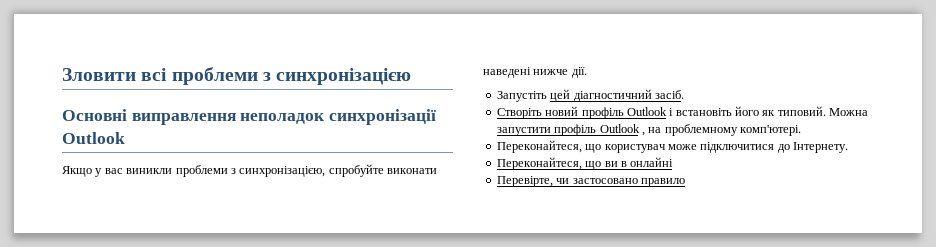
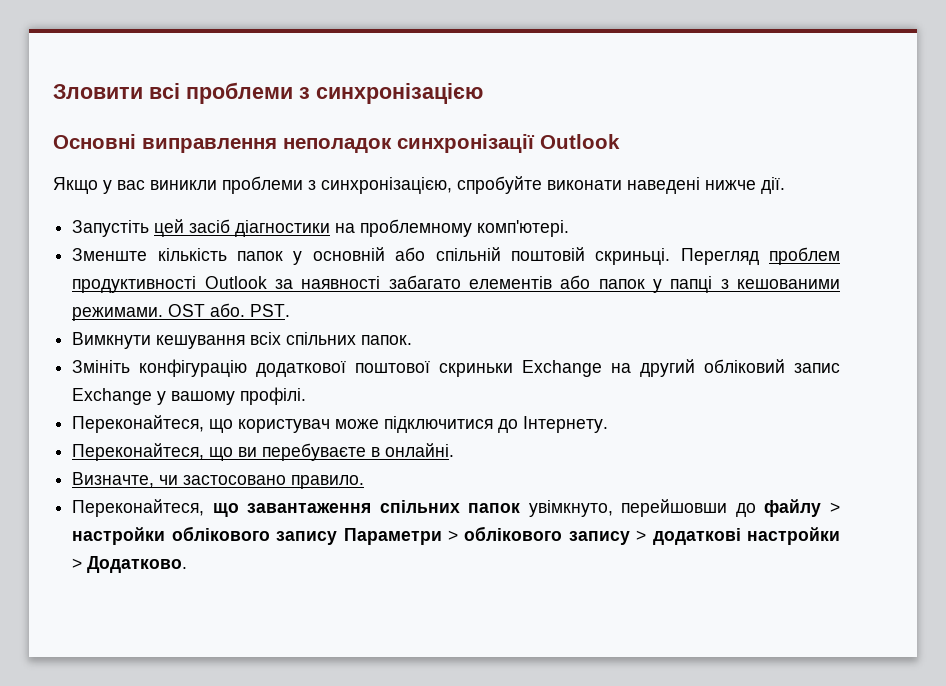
[573,89,684,102] [496,106,869,119] [496,124,801,136] діагностичний засіб. // Створіть новий профіль Outlook і встановіть його як типовий. Можна запустити профіль Outlook , на проблемному комп'ютері. -> [189,219,570,237] [72,247,840,265] [72,275,841,293] [72,303,291,321] [72,332,413,349] [72,359,840,377] [72,387,307,405] засіб діагностики на проблемному комп'ютері. // Зменште кількість папок у основній або спільній поштовій скриньці. Перегляд проблем продуктивності Outlook за наявності забагато елементів або папок у папці з кешованими режимами. OST або. PST. // Вимкнути кешування всіх спільних папок. // Змініть конфігурацію додаткової поштової скриньки Exchange на другий обліковий запис Exchange у вашому профілі.
[620,157,674,167] [496,176,685,187] в онлайні // Перевірте, чи застосовано правило -> [262,443,455,461] [72,472,365,489] [72,499,841,517] [72,526,840,545] [72,556,188,573] перебуваєте в онлайні. // Визначте, чи застосовано правило. // Переконайтеся, що завантаження спільних папок увімкнуто, перейшовши до файлу > настройки облікового запису Параметри > облікового запису > додаткові настройки > Додатково.

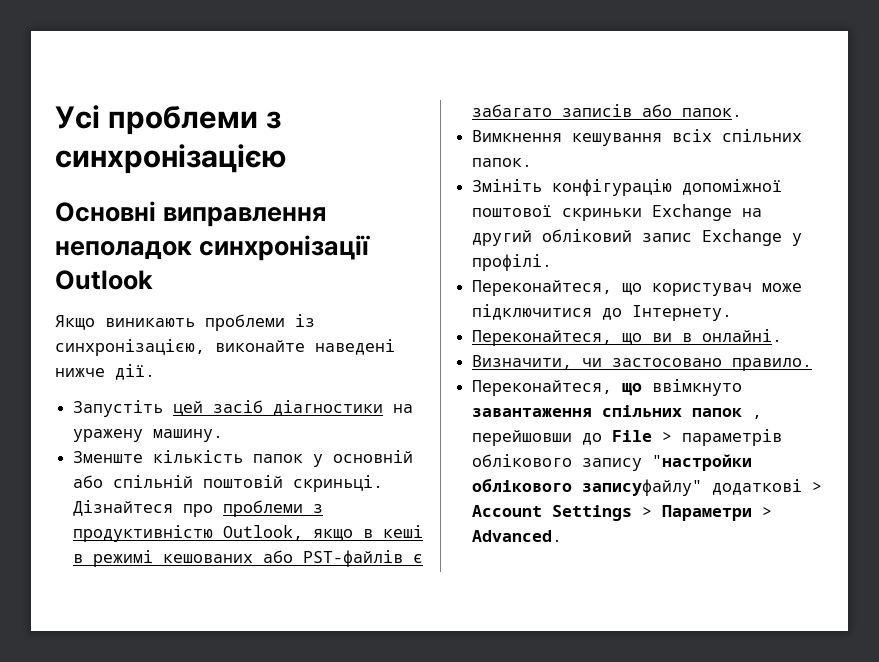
[53,83,180,99] Зловити всі -> [55,105,100,129] Усі
[103,176,622,194] у вас виникли проблеми з синхронізацією, спробуйте виконати -> [105,314,315,331] [55,339,305,356] виникають проблеми із синхронізацією, виконайте
[360,219,570,237] проблемному комп'ютері. -> [73,429,224,442] уражену машину.
[680,247,840,265] [72,275,841,293] [72,303,291,321] [72,332,152,349] Перегляд проблем продуктивності Outlook за наявності забагато елементів або папок у папці з кешованими режимами. OST або. PST. // Вимкнути -> [73,500,324,517] [73,525,424,542] [73,550,424,567] [472,104,743,117] [472,130,563,142] Дізнайтеся про проблеми з продуктивністю Outlook, якщо в кеші в режимі кешованих або PST-файлів є забагато записів або папок. // Вимкнення
[256,360,347,377] додаткової -> [682,179,783,195] допоміжної
[171,391,236,405] вашому -> (803, 239) none
[262,443,367,461] перебуваєте -> (673, 337) none
[72,472,155,488] Визначте, -> [472,355,573,369] Визначити,
(239, 510) none -> [652,379,743,396] ввімкнуто
[528,500,613,517] увімкнуто, -> [752,415,763,419] ,
[764,499,841,517] [72,526,840,545] [72,556,188,573] файлу > настройки облікового запису Параметри > облікового запису > додаткові настройки > Додатково. -> [612,429,783,446] [472,454,753,471] [472,478,823,496] [472,505,773,521] [472,530,563,542] File > параметрів облікового запису "настройки облікового записуфайлу" додаткові > Account Settings > Параметри > Advanced.

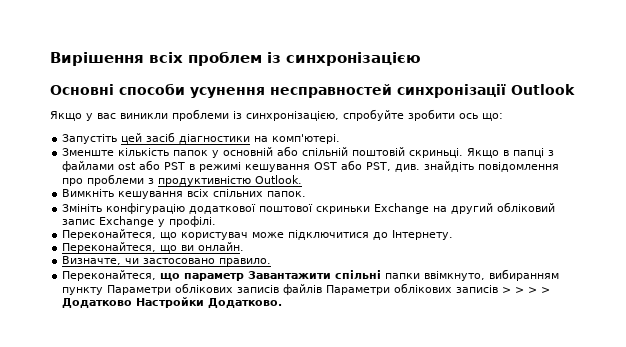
[55,105,282,135] Усі проблеми з -> [50,51,281,66] Вирішення всіх проблем із
[163,207,327,227] [55,241,192,260] виправлення неполадок -> [119,83,392,98] способи усунення несправностей
[105,314,315,331] [55,339,395,356] [55,364,155,380] виникають проблеми із синхронізацією, виконайте наведені нижче дії. -> [86,109,503,121] у вас виникли проблеми із синхронізацією, спробуйте зробити ось що:
[73,429,224,442] уражену машину. -> [272,134,341,144] комп'ютері.
[73,500,324,517] [73,525,424,542] [73,550,424,567] [472,104,743,117] [472,130,563,142] Дізнайтеся про проблеми з продуктивністю Outlook, якщо в кеші в режимі кешованих або PST-файлів є забагато записів або папок. // Вимкнення -> [467,148,555,158] [62,160,560,172] [62,174,303,186] [62,189,115,197] Якщо в папці з файлами ost або PST в режимі кешування OST або PST, див. знайдіть повідомлення про проблеми з продуктивністю Outlook. // Вимкніть
[682,179,783,195] допоміжної -> [189,204,257,214] додаткової
[682,329,783,342] [472,355,573,369] в онлайні. // Визначити, -> [198,242,245,251] [62,256,122,265] онлайн. // Визначте,
[652,379,743,396] [472,405,763,419] [472,429,783,446] [472,454,753,471] [472,478,823,496] [472,505,773,521] [472,530,563,542] ввімкнуто завантаження спільних папок , перейшовши до File > параметрів облікового запису "настройки облікового записуфайлу" додаткові > Account Settings > Параметри > Advanced. -> [184,269,560,281] [62,283,551,295] [62,297,283,308] параметр Завантажити спільні папки ввімкнуто, вибиранням пункту Параметри облікових записів файлів Параметри облікових записів > > > > Додатково Настройки Додатково.

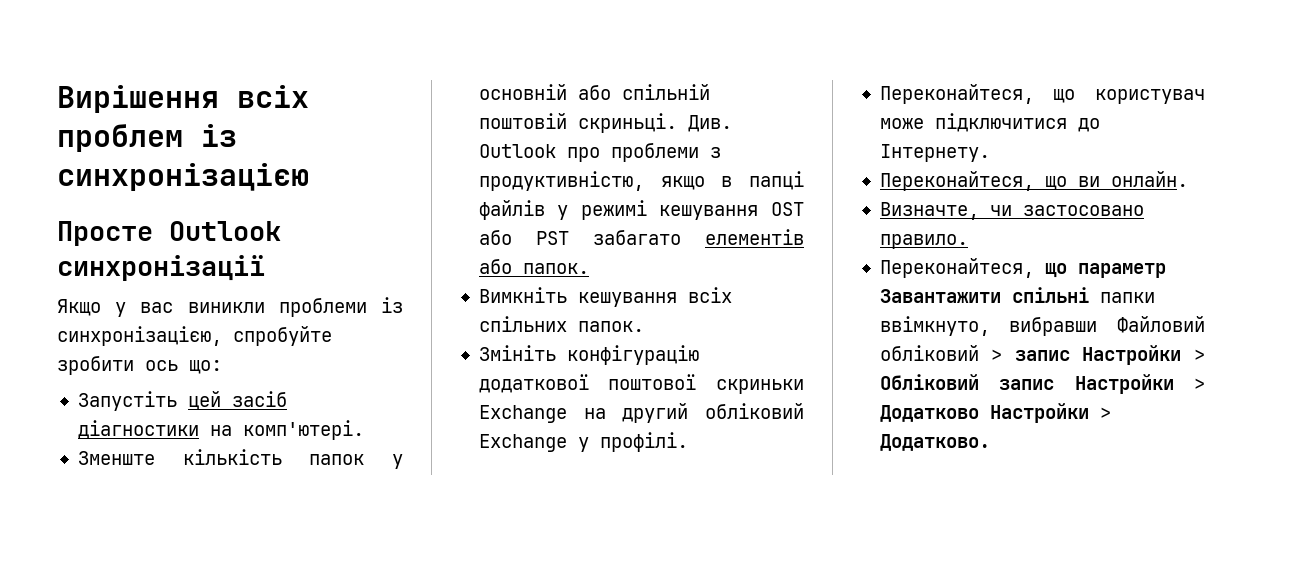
[50,83,392,98] Основні способи усунення несправностей -> [57,221,281,246] Просте Outlook
[511,84,575,95] Outlook -> (265, 268) none
[467,148,555,158] [62,160,560,172] [62,174,303,186] Якщо в папці з файлами ost або PST в режимі кешування OST або PST, див. знайдіть повідомлення про проблеми з продуктивністю Outlook. -> [687,115,732,132] [478,143,721,162] [478,171,804,191] [478,200,804,220] [478,229,804,245] [478,259,589,274] Див. Outlook про проблеми з продуктивністю, якщо в папці файлів у режимі кешування OST або PST забагато елементів або папок.
[62,219,96,225] запис -> (804, 411) none
[489,269,560,281] [62,283,538,295] вибиранням пункту Параметри облікових записів файлів Параметри облікових записів > > > -> [1009,316,1205,336] [879,345,1205,365] [879,374,1174,394] вибравши Файловий обліковий > запис Настройки > Обліковий запис Настройки
(205, 302) none -> [1099,407,1111,419] >

